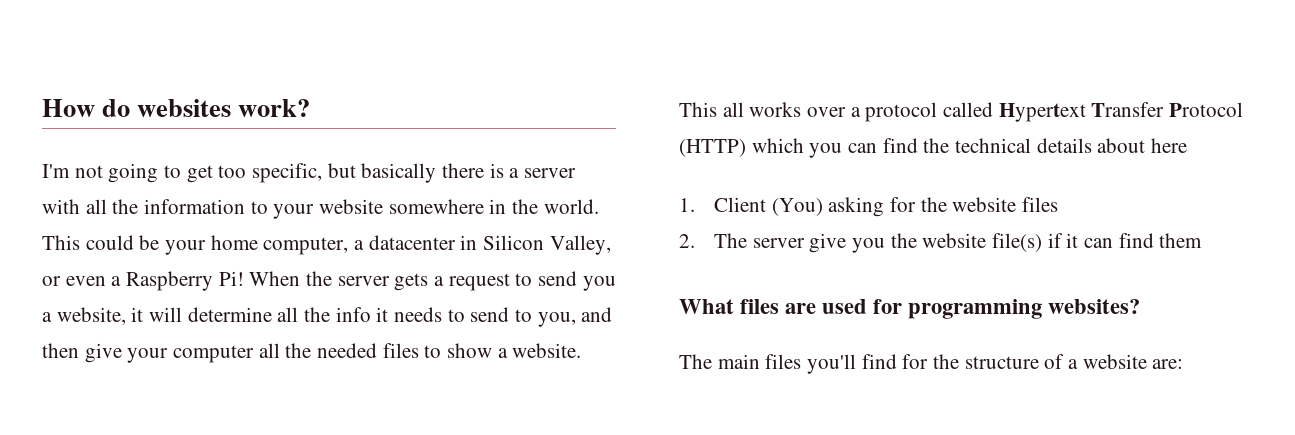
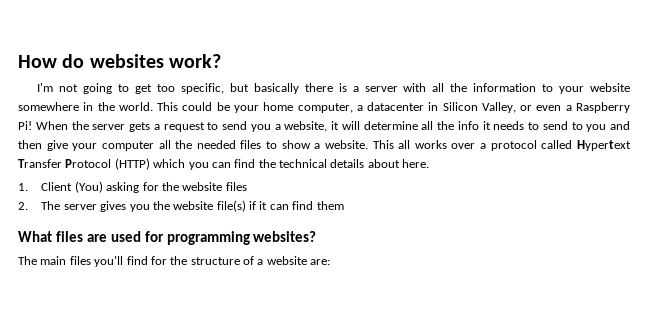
[537,312,576,327] you, -> [586,124,607,132] you
[1151,138,1188,153] here -> [402,159,430,168] here.
[809,233,847,253] give -> [100,201,127,212] gives

